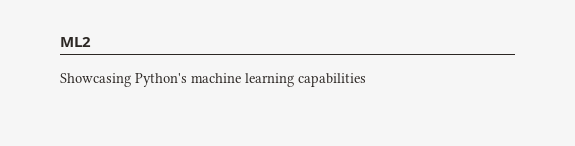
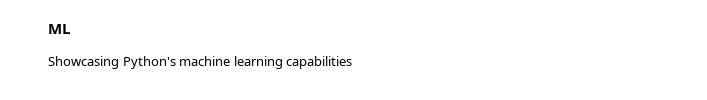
[60,37,91,47] ML2 -> [48,24,70,34] ML

